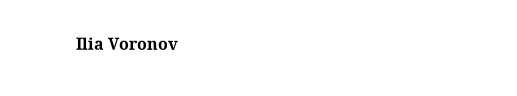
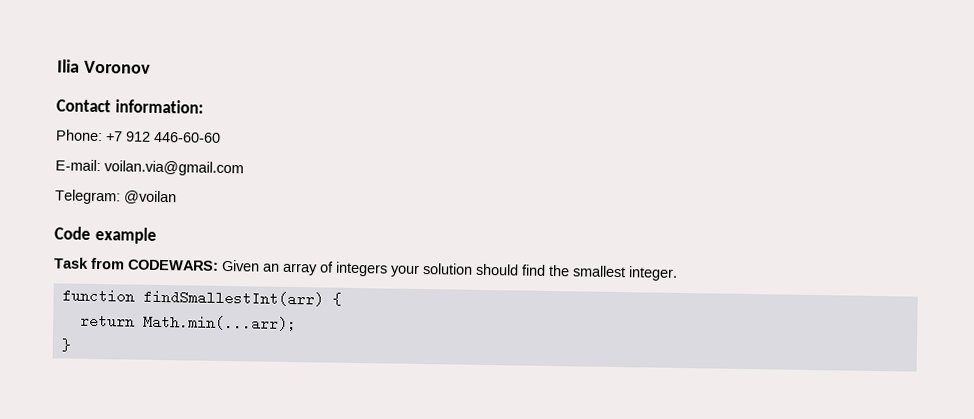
(180, 43) none -> [56,99,204,114] [56,129,221,143] [55,159,244,177] [55,189,177,205] [54,226,157,244] [54,257,678,281] [61,288,342,307] [79,313,297,332] [60,338,71,352] // Contact information: // Phone: +7 912 446-60-60 // E-mail: voilan.via@gmail.com // Telegram: @voilan // Code example // Task from CODEWARS: Given an array of integers your solution should find the smallest integer. // function findSmallestInt(arr) { // return Math.min(...arr); // }

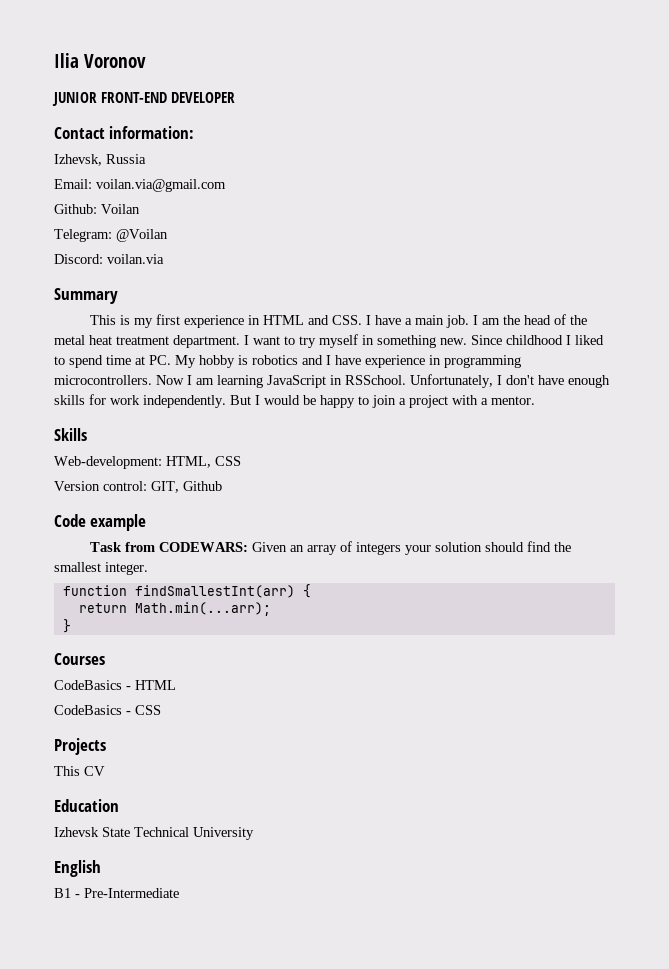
(151, 67) none -> [52,92,236,106] // JUNIOR FRONT-END DEVELOPER
[56,129,221,143] [55,159,101,172] Phone: +7 912 446-60-60 // E-mail: -> [54,154,146,166] [54,179,92,189] Izhevsk, Russia // Email:
(244, 168) none -> [54,204,140,214] // Github: Voilan
[124,190,177,205] @voilan -> [116,229,168,242] [54,254,164,264] [54,288,118,304] [90,314,588,328] [54,334,604,348] [54,355,521,368] [54,374,610,388] [54,394,535,408] [54,428,87,441] [54,456,241,469] [54,481,222,493] @Voilan // Discord: voilan.via // Summary // This is my first experience in HTML and CSS. I have a main job. I am the head of the metal heat treatment department. I want to try myself in something new. Since childhood I liked to spend time at PC. My hobby is robotics and I have experience in programming microcontrollers. Now I am learning JavaScript in RSSchool. Unfortunately, I don't have enough skills for work independently. But I would be happy to join a project with a mentor. // Skills // Web-development: HTML, CSS // Version control: GIT, Github
(71, 345) none -> [54,653,105,665] [54,680,176,690] [54,705,161,715] [54,738,106,755] [54,766,105,776] [54,799,119,812] [54,827,254,840] [54,860,101,877] [54,888,179,898] // Courses // CodeBasics - HTML // CodeBasics - CSS // Projects // This CV // Education // Izhevsk State Technical University // English // B1 - Pre-Intermediate

